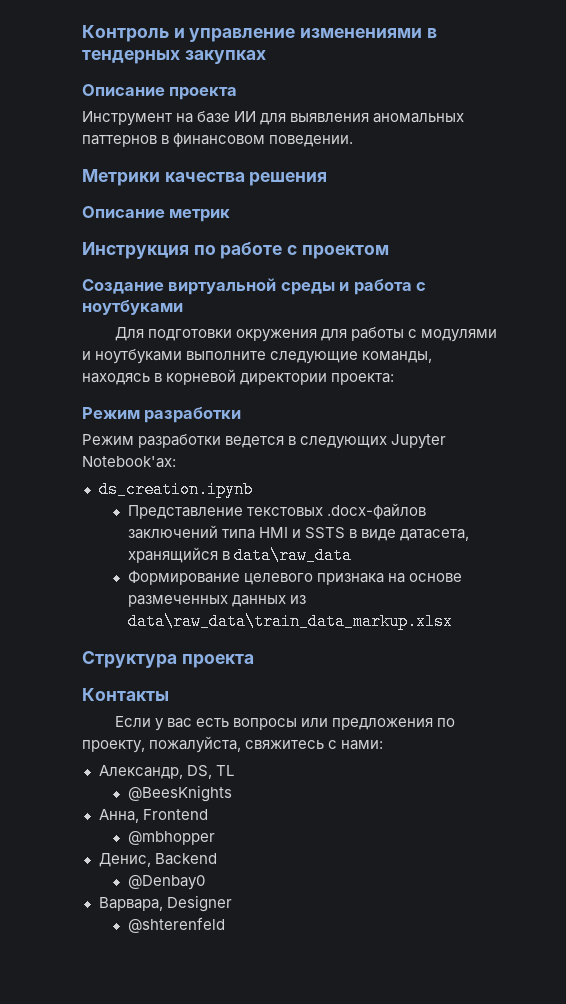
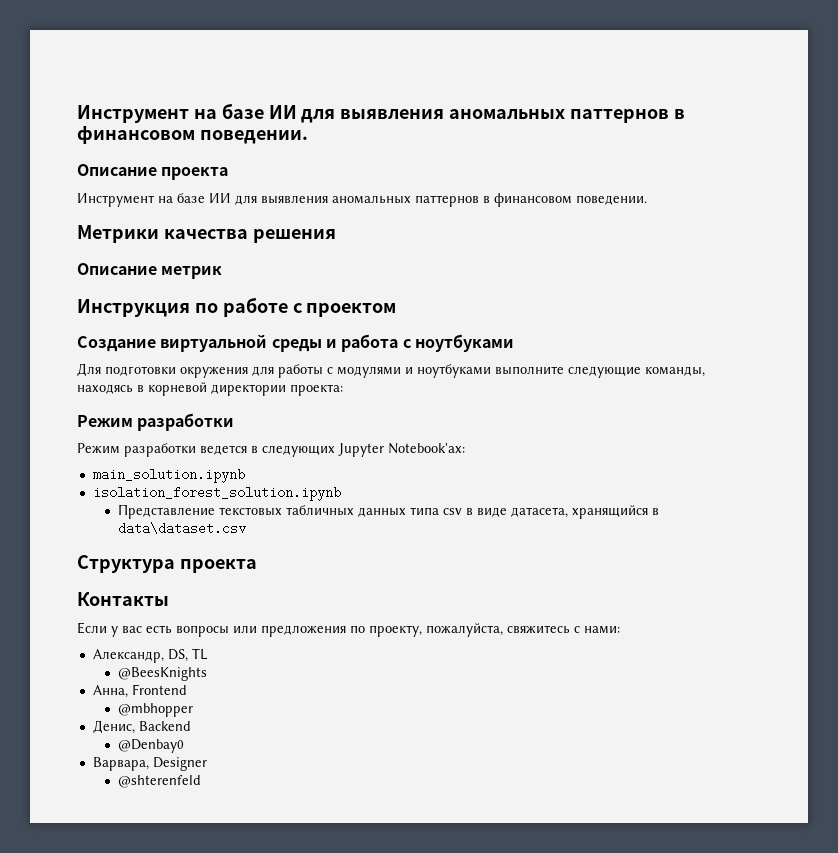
[82,25,437,42] [82,50,266,64] Контроль и управление изменениями в тендерных закупках -> [77,103,685,123] [77,125,308,144] Инструмент на базе ИИ для выявления аномальных паттернов в финансовом поведении.
[98,481,253,498] ds_creation.ipynb -> [92,468,245,483] [92,486,341,501] main_solution.ipynb // isolation_forest_solution.ipynb
[327,503,427,519] [127,525,346,539] .docx-файлов заключений типа HMI и SSTS -> [285,505,462,517] табличных данных типа csv
[234,547,353,564] [127,570,463,585] [127,595,307,607] [127,613,453,630] data\raw_data // Формирование целевого признака на основе размеченных данных из data\raw_data\train_data_markup.xlsx -> [117,522,246,535] data\dataset.csv

